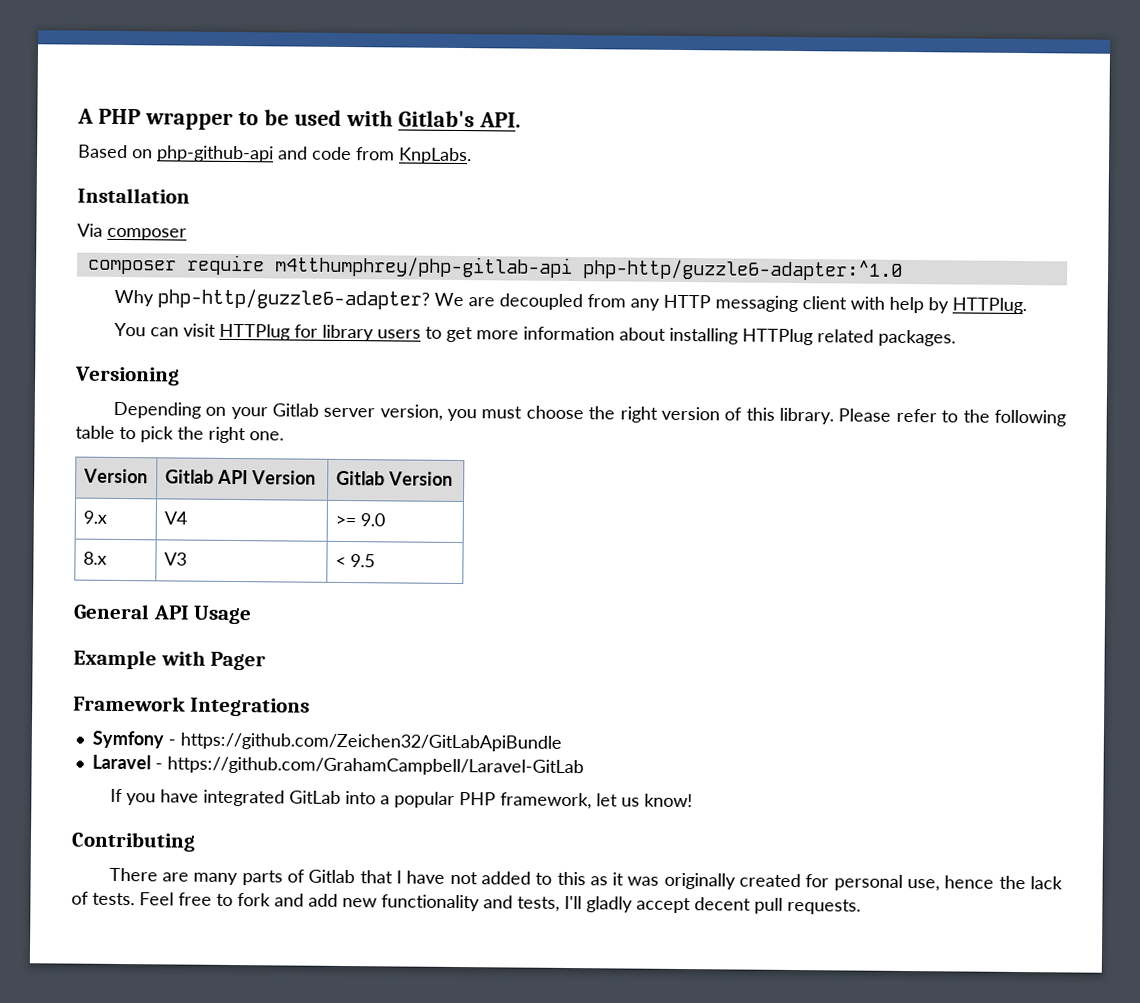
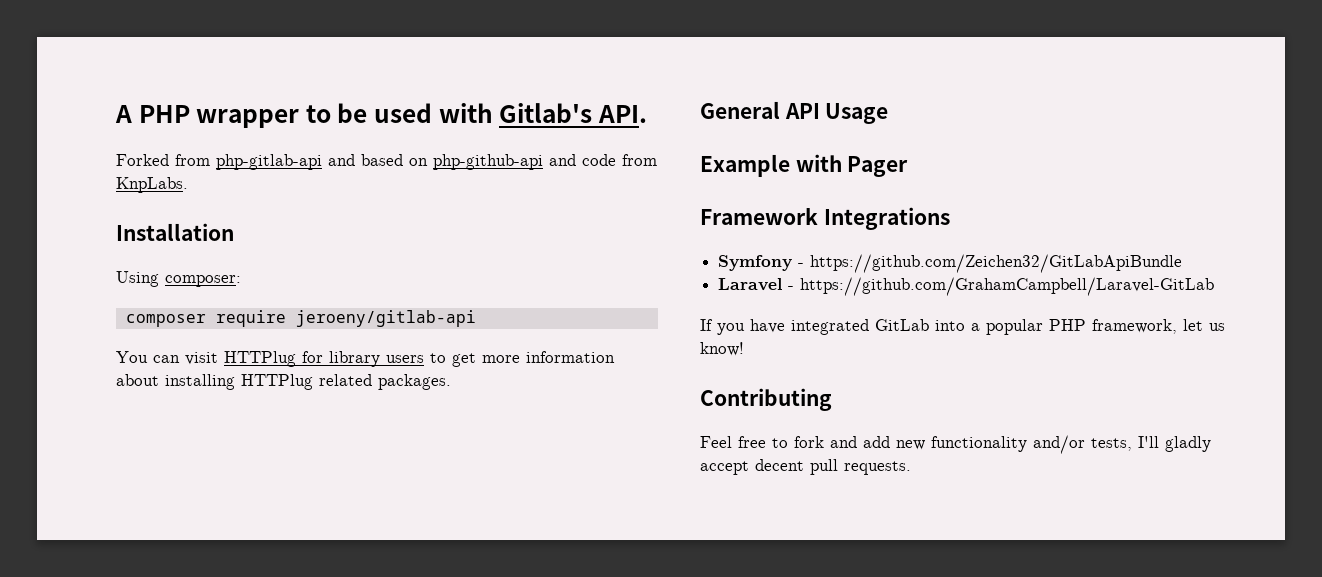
[78,144,128,159] Based -> [116,154,403,170] Forked from php-gitlab-api and based
[77,223,187,241] Via composer -> [116,271,241,287] Using composer:
[274,255,903,281] [113,288,1027,315] m4tthumphrey/php-gitlab-api php-http/guzzle6-adapter:^1.0 // Why php-http/guzzle6-adapter? We are decoupled from any HTTP messaging client with help by HTTPlug. -> [295,310,476,327] jeroeny/gitlab-api
[75,366,180,386] [112,401,1066,427] [75,425,284,444] [82,468,148,484] [164,469,316,485] [335,470,453,486] [82,510,107,524] [163,511,187,525] [334,513,385,527] [82,551,107,565] [163,552,187,566] [334,554,375,568] // Versioning // Depending on your Gitlab server version, you must choose the right version of this library. Please refer to the following table to pick the right one. // Version | Gitlab API Version | Gitlab Version // 9.x | V4 | >= 9.0 // 8.x | V3 | < 9.5 -> (451, 382) none
[108,867,1063,892] [71,891,135,906] There are many parts of Gitlab that I have not added to this as it was originally created for personal use, hence the lack of tests. -> (832, 399) none
[483,895,513,909] and -> [1033,435,1085,454] and/or

